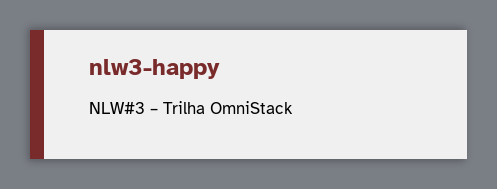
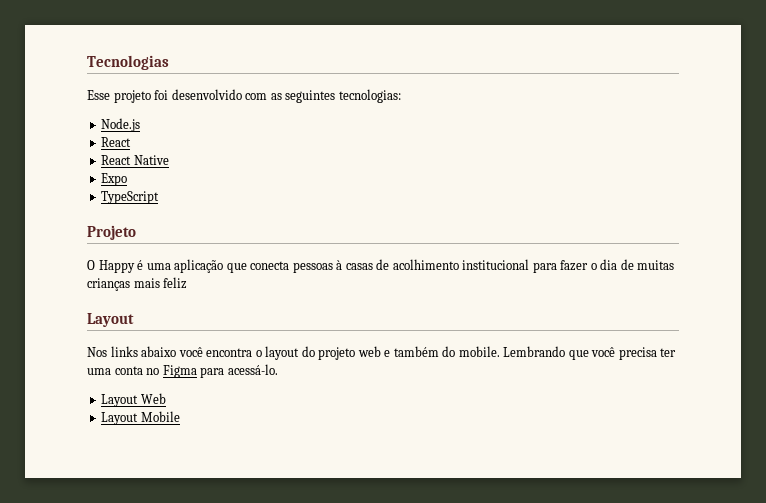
[89,59,220,79] [89,101,293,114] nlw3-happy // NLW#3 – Trilha OmniStack -> [87,55,169,70] [87,89,401,103] [101,118,141,132] [101,137,132,147] [101,155,169,165] [101,173,128,186] [101,191,160,204] [87,225,136,240] [87,259,675,273] [87,277,188,291] [87,313,134,327] [87,346,677,360] [87,364,278,378] [101,393,166,407] [101,411,180,425] Tecnologias // Esse projeto foi desenvolvido com as seguintes tecnologias: // Node.js // React // React Native // Expo // TypeScript // Projeto // O Happy é uma aplicação que conecta pessoas à casas de acolhimento institucional para fazer o dia de muitas crianças mais feliz // Layout // Nos links abaixo você encontra o layout do projeto web e também do mobile. Lembrando que você precisa ter uma conta no Figma para acessá-lo. // Layout Web // Layout Mobile

